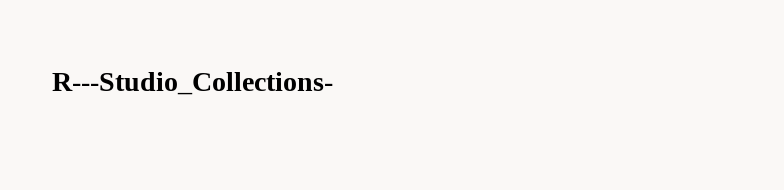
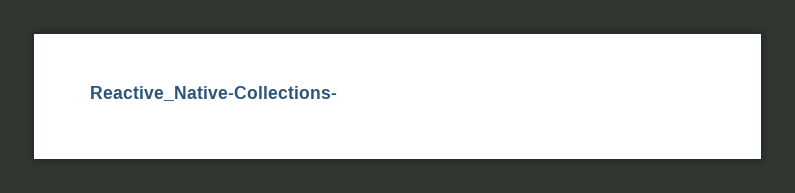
[52,72,333,95] R---Studio_Collections- -> [90,86,337,101] Reactive_Native-Collections-

